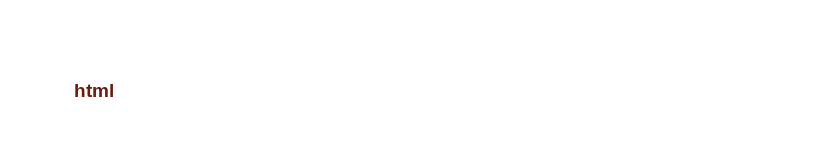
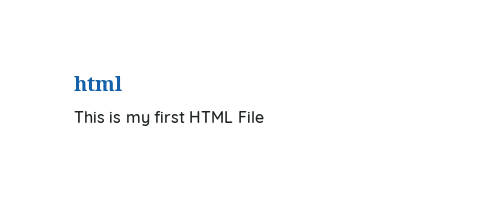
(114, 90) none -> [74,111,264,126] // This is my first HTML File

